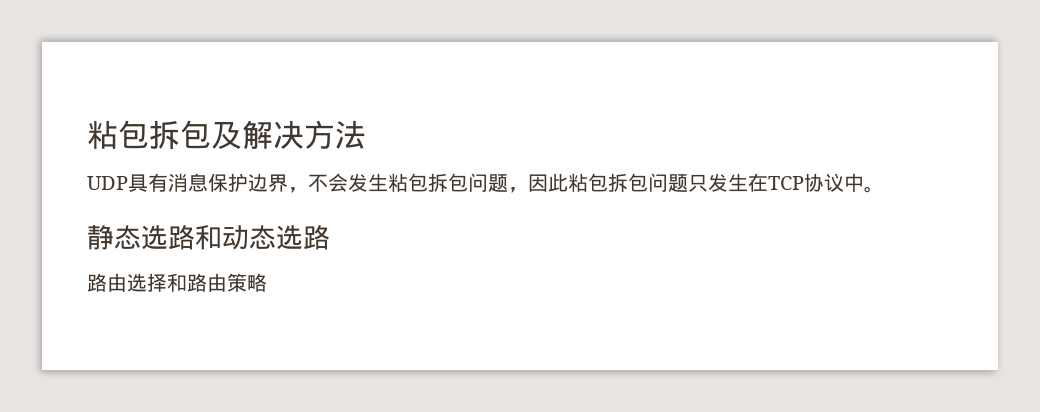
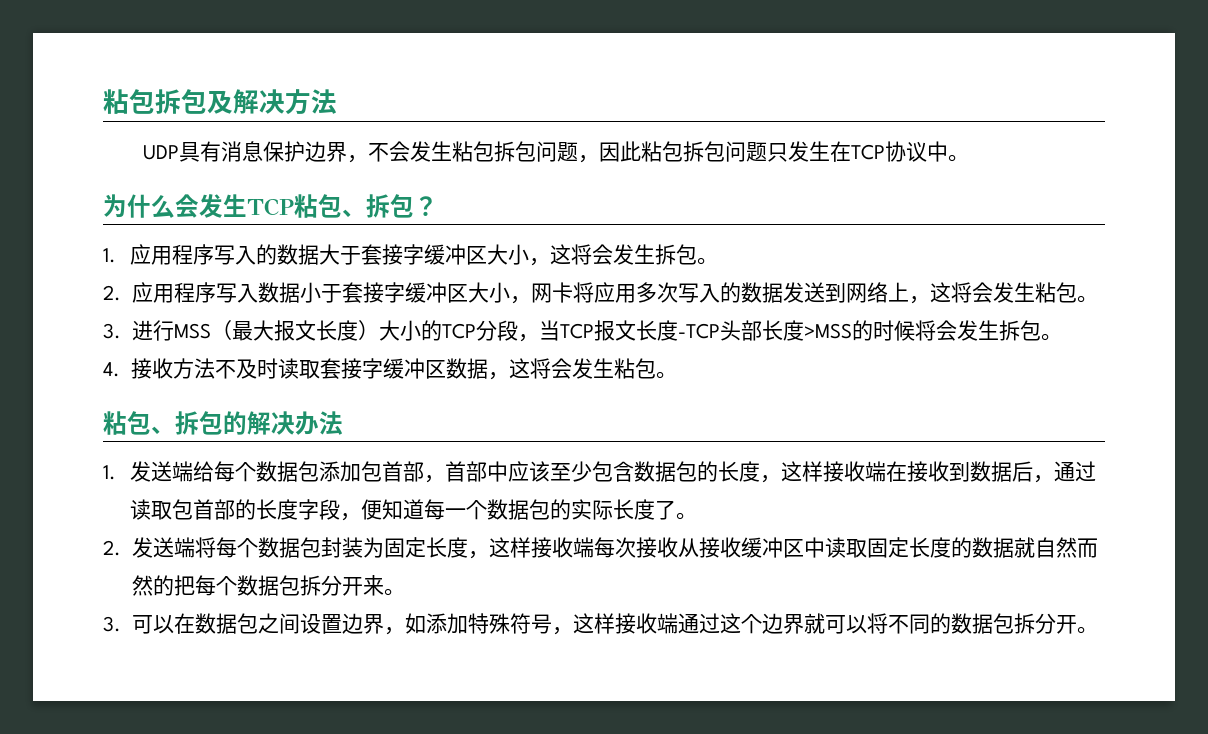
[87,224,330,250] [87,273,267,292] 静态选路和动态选路 // 路由选择和路由策略 -> [103,194,438,218] [103,244,719,266] [103,282,1098,304] [103,320,1062,342] [103,358,677,380] [103,411,343,435] [103,461,1097,483] [130,499,698,521] [103,537,1098,559] [131,575,405,596] [103,613,1098,635] 为什么会发生TCP粘包、拆包？ // 1.应用程序写入的数据大于套接字缓冲区大小，这将会发生拆包。 // 2.应用程序写入数据小于套接字缓冲区大小，网卡将应用多次写入的数据发送到网络上，这将会发生粘包。 // 3.进行MSS（最大报文长度）大小的TCP分段，当TCP报文长度-TCP头部长度>MSS的时候将会发生拆包。 // 4.接收方法不及时读取套接字缓冲区数据，这将会发生粘包。 // 粘包、拆包的解决办法 // 1.发送端给每个数据包添加包首部，首部中应该至少包含数据包的长度，这样接收端在接收到数据后，通过读取包首部的长度字段，便知道每一个数据包的实际长度了。 // 2.发送端将每个数据包封装为固定长度，这样接收端每次接收从接收缓冲区中读取固定长度的数据就自然而然的把每个数据包拆分开来。 // 3.可以在数据包之间设置边界，如添加特殊符号，这样接收端通过这个边界就可以将不同的数据包拆分开。

